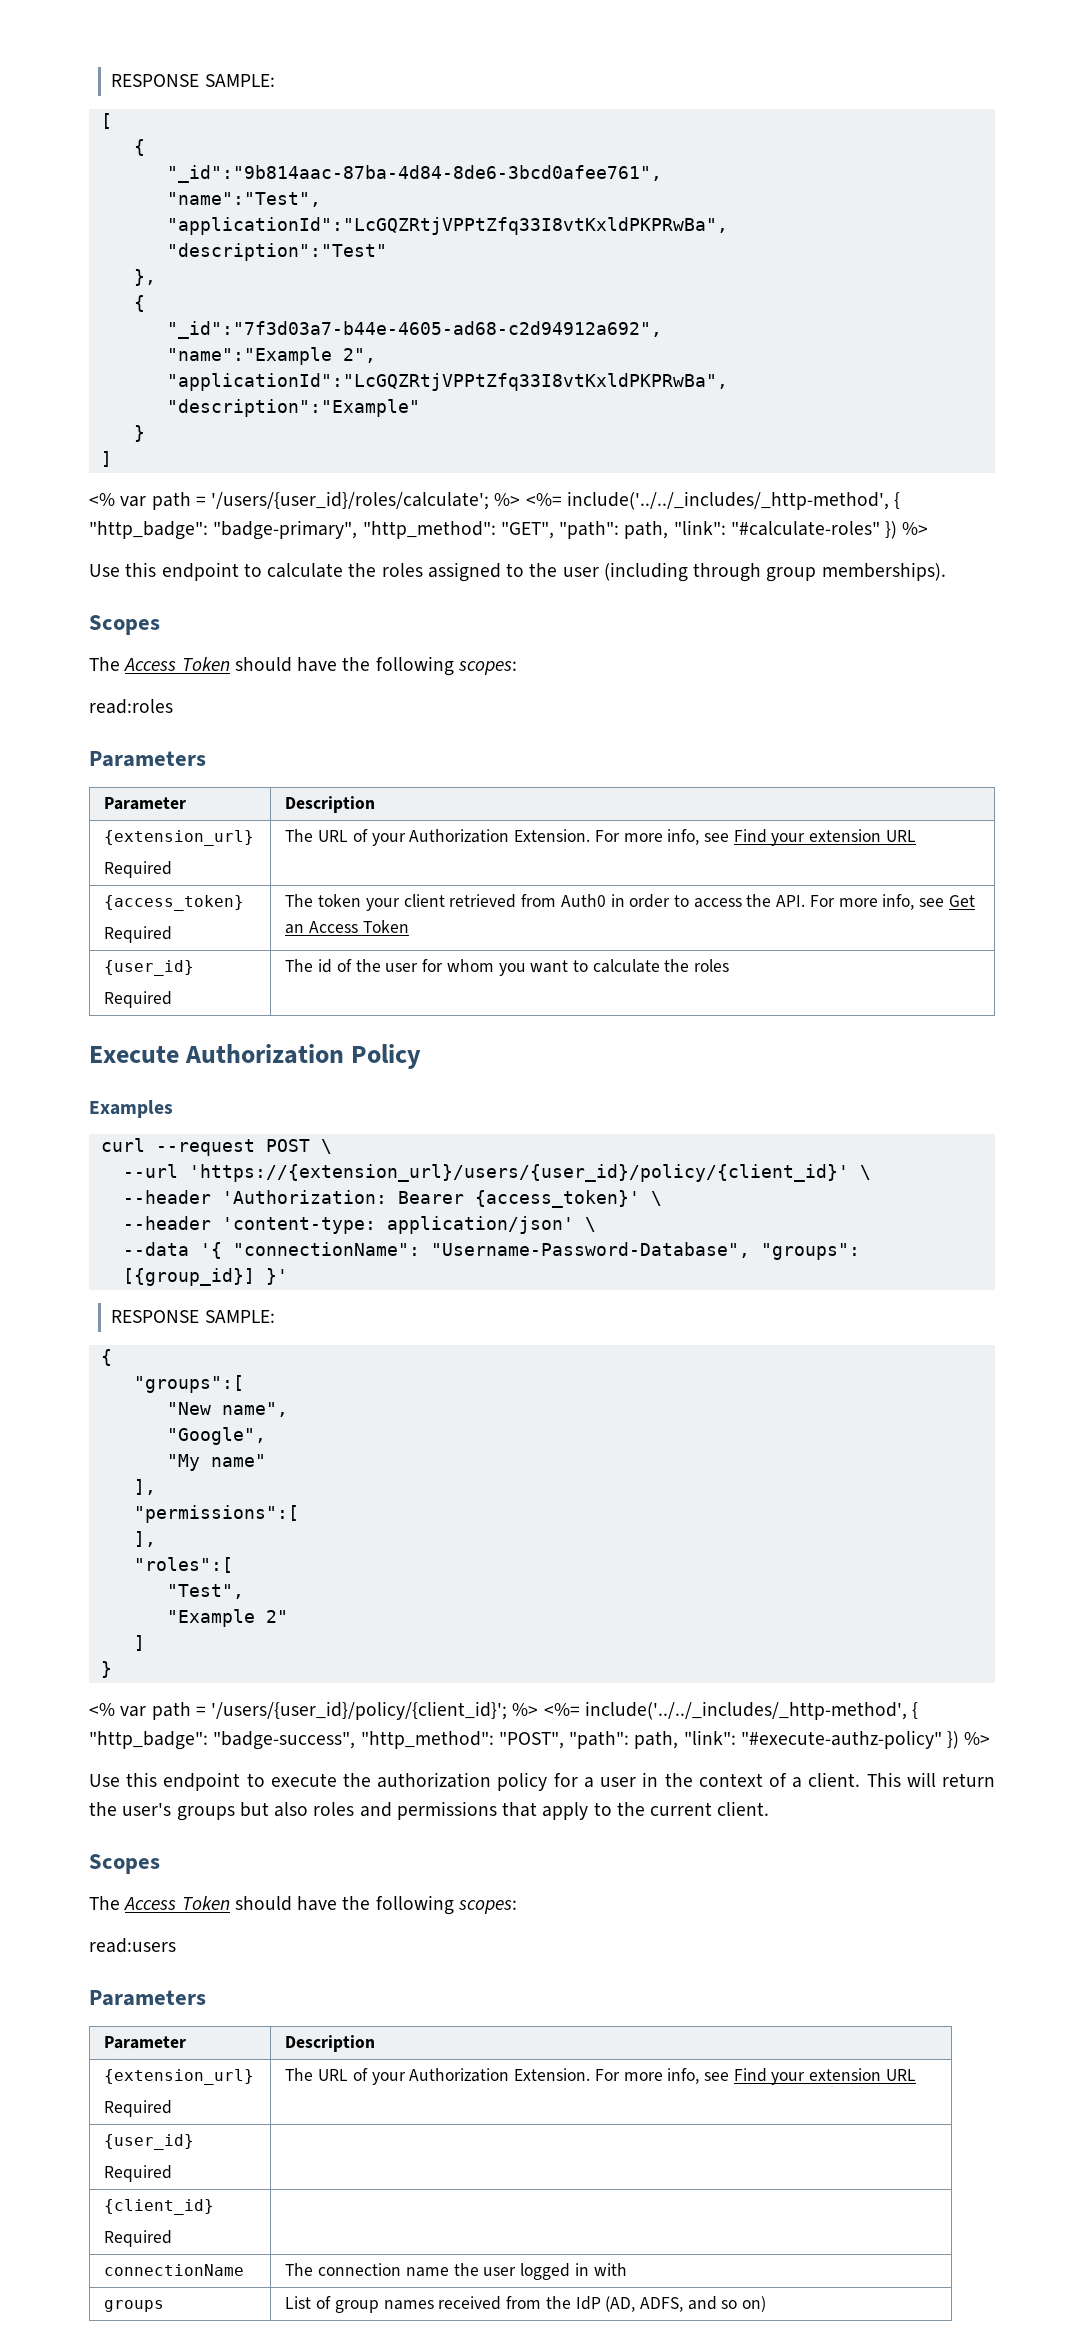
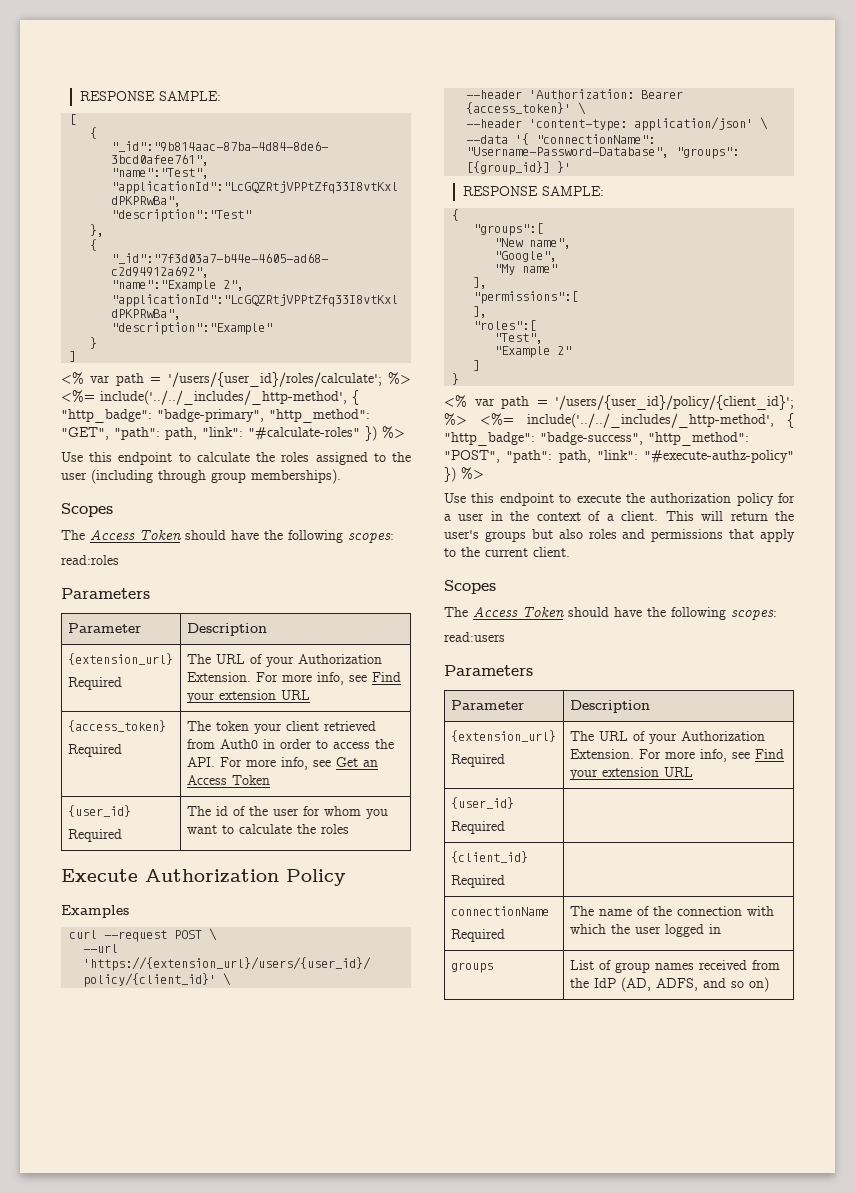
[285,2263,449,2277] | The connection name -> [450,929,505,942] [569,906,774,916] [569,924,606,934] // Required | The name of the connection with which
[593,2263,627,2276] with -> (721, 929) none

